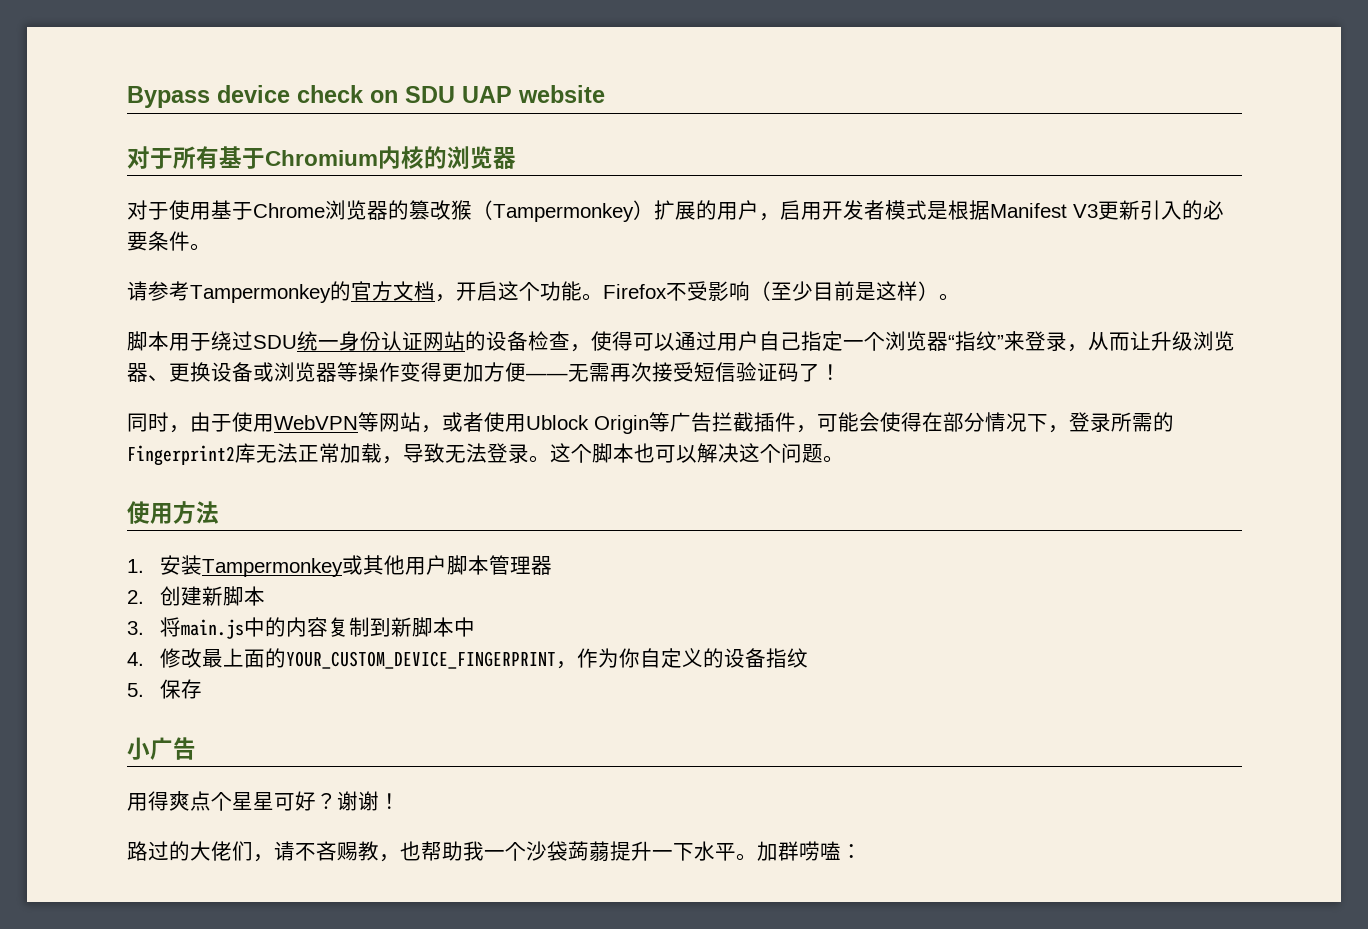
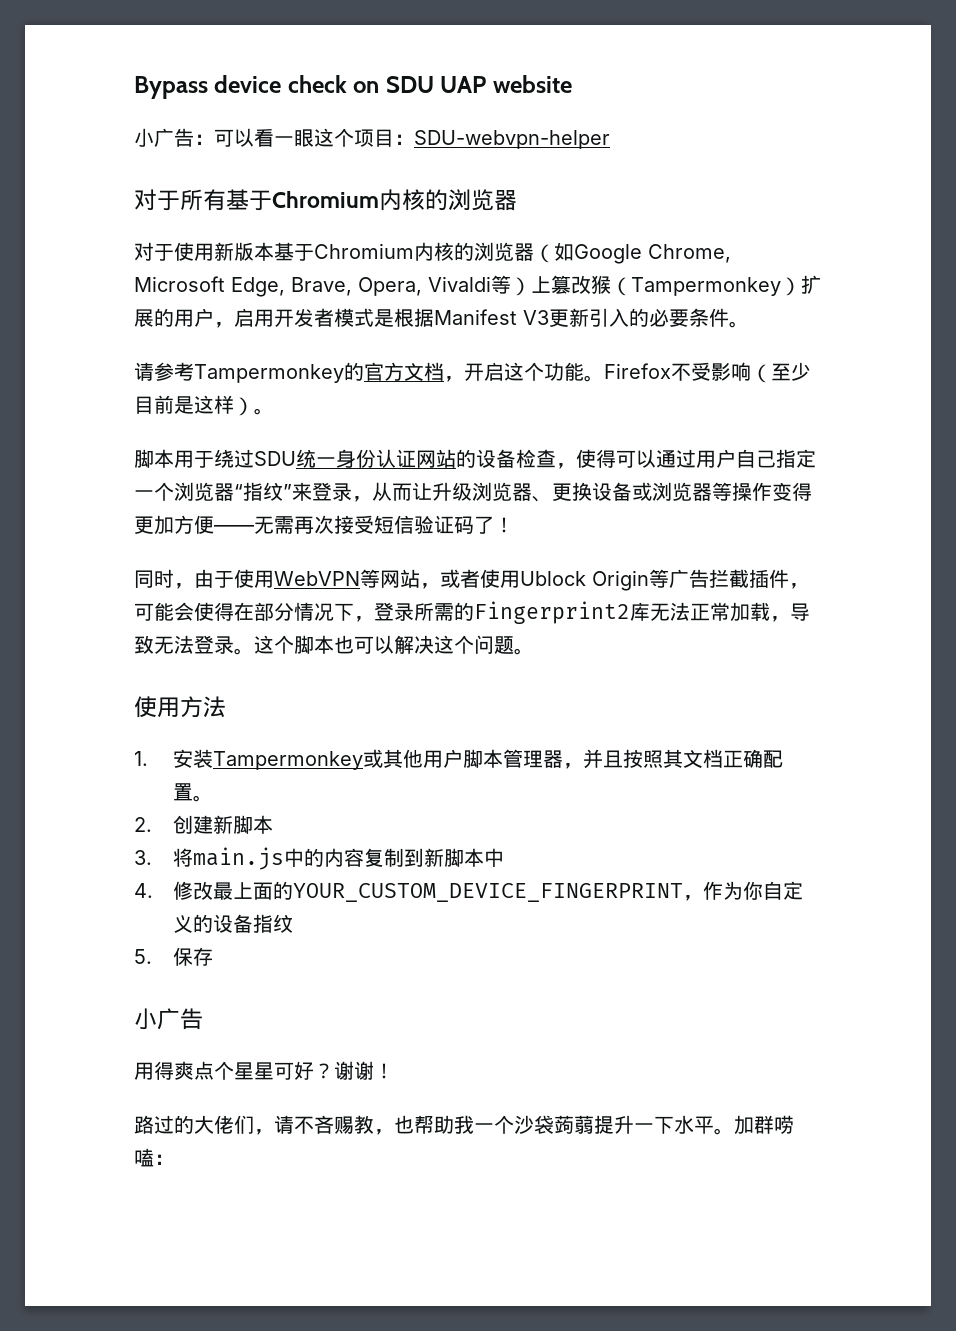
(605, 94) none -> [134,128,610,149] // 小广告：可以看一眼这个项目：SDU-webvpn-helper
[211,200,409,220] 基于Chrome浏览器的 -> [214,242,731,264] [134,275,551,297] 新版本基于Chromium内核的浏览器（如Google Chrome, Microsoft Edge, Brave, Opera, Vivaldi等）上
(553, 565) none -> [563,749,784,769] [173,783,214,802] ，并且按照其文档正确配置。

